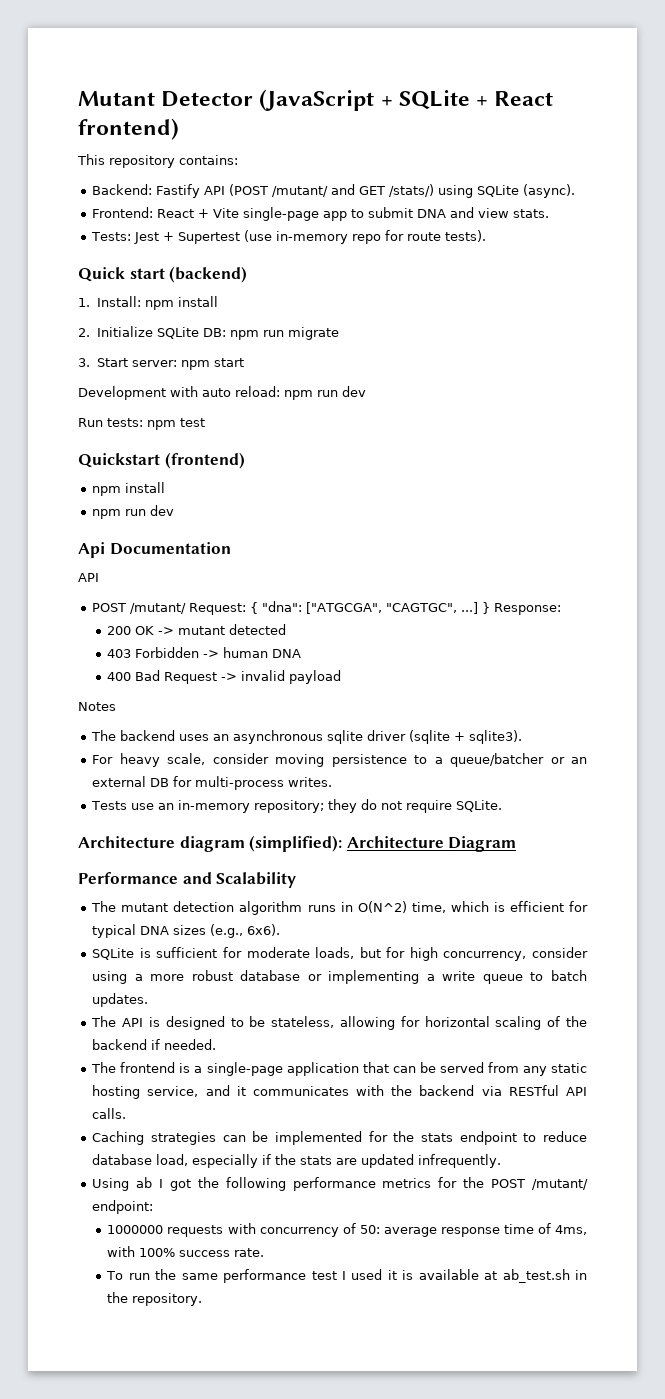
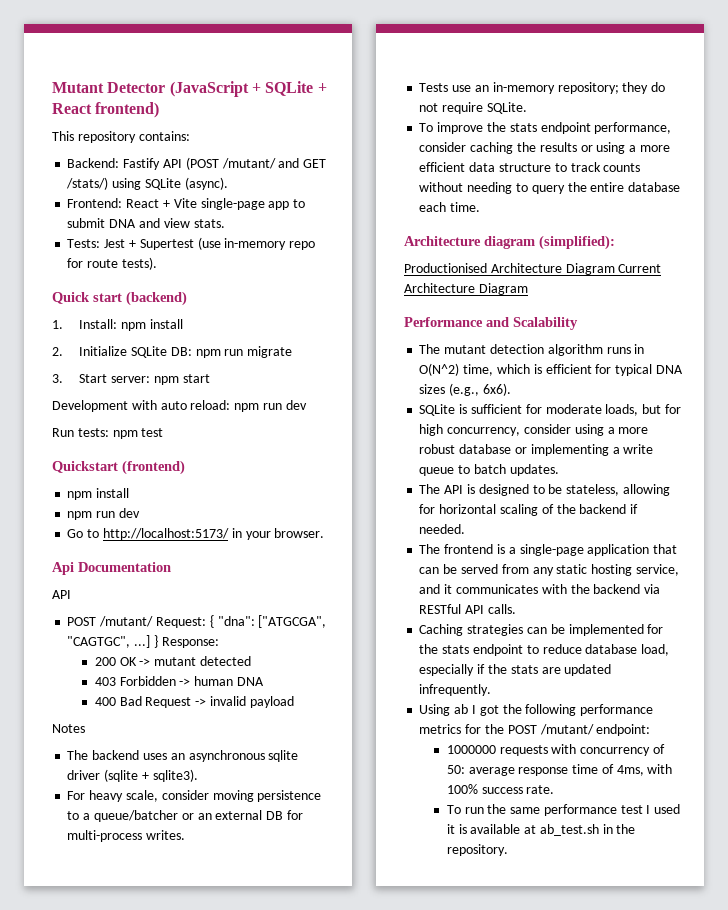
(175, 510) none -> [67,528,325,540] // Go to http://localhost:5173/ in your browser.
(503, 806) none -> [419,122,672,134] [419,142,670,154] [419,162,641,172] [419,182,681,194] [419,202,481,212] // To improve the stats endpoint performance, consider caching the results or using a more efficient data structure to track counts without needing to query the entire database each time.
(343, 843) none -> [404,263,662,275] // Productionised Architecture Diagram Current

